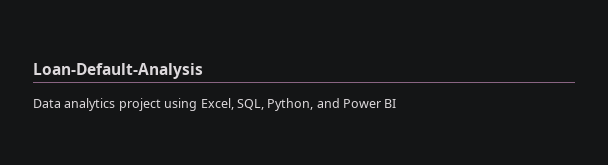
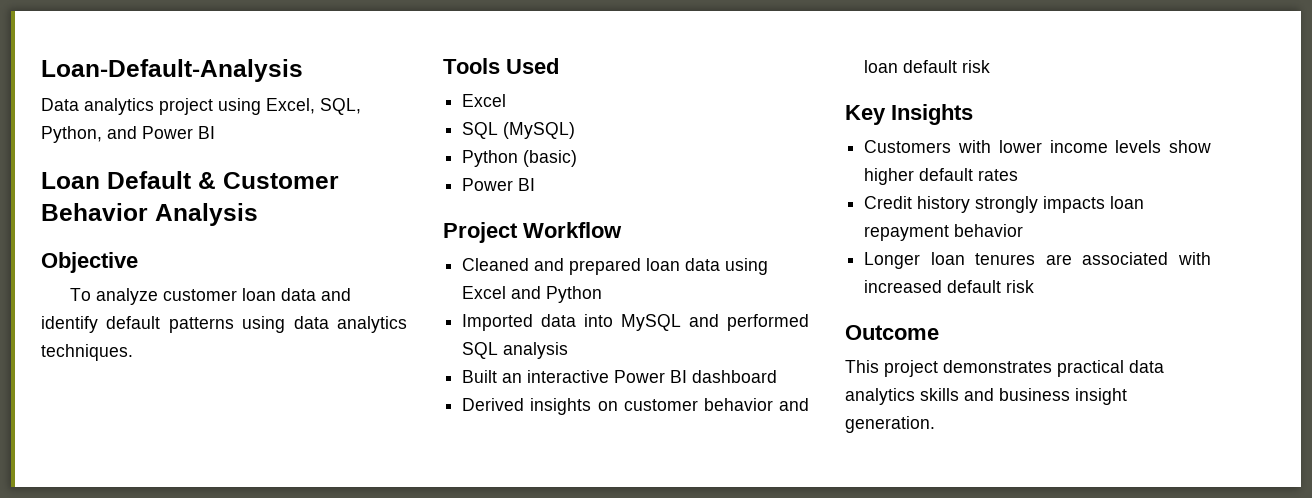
(397, 103) none -> [41,171,339,189] [41,203,258,226] [41,252,138,273] [70,288,352,305] [41,316,407,333] [41,344,133,361] [443,58,559,74] [462,94,507,107] [462,122,576,139] [462,150,578,167] [462,178,536,191] [443,222,622,243] [462,258,769,275] [462,286,603,303] [462,314,809,331] [462,342,569,359] [462,370,778,383] [462,398,809,415] [864,60,991,73] [845,104,973,125] [864,140,1211,153] [864,168,1019,185] [864,196,1145,213] [864,224,1024,241] [864,252,1211,269] [864,280,1035,293] [845,325,939,340] [845,360,1164,377] [845,388,1127,405] [845,416,935,433] // Loan Default & Customer Behavior Analysis // Objective // To analyze customer loan data and identify default patterns using data analytics techniques. // Tools Used // Excel // SQL (MySQL) // Python (basic) // Power BI // Project Workflow // Cleaned and prepared loan data using Excel and Python // Imported data into MySQL and performed SQL analysis // Built an interactive Power BI dashboard // Derived insights on customer behavior and loan default risk // Key Insights // Customers with lower income levels show higher default rates // Credit history strongly impacts loan repayment behavior // Longer loan tenures are associated with increased default risk // Outcome // This project demonstrates practical data analytics skills and business insight generation.

